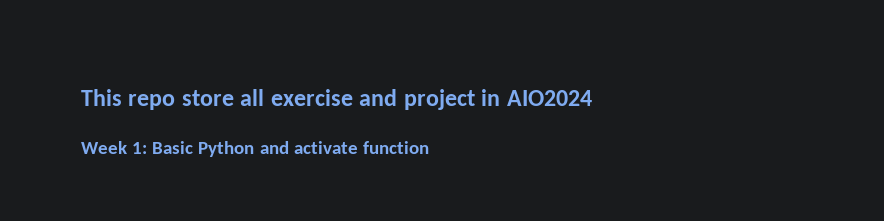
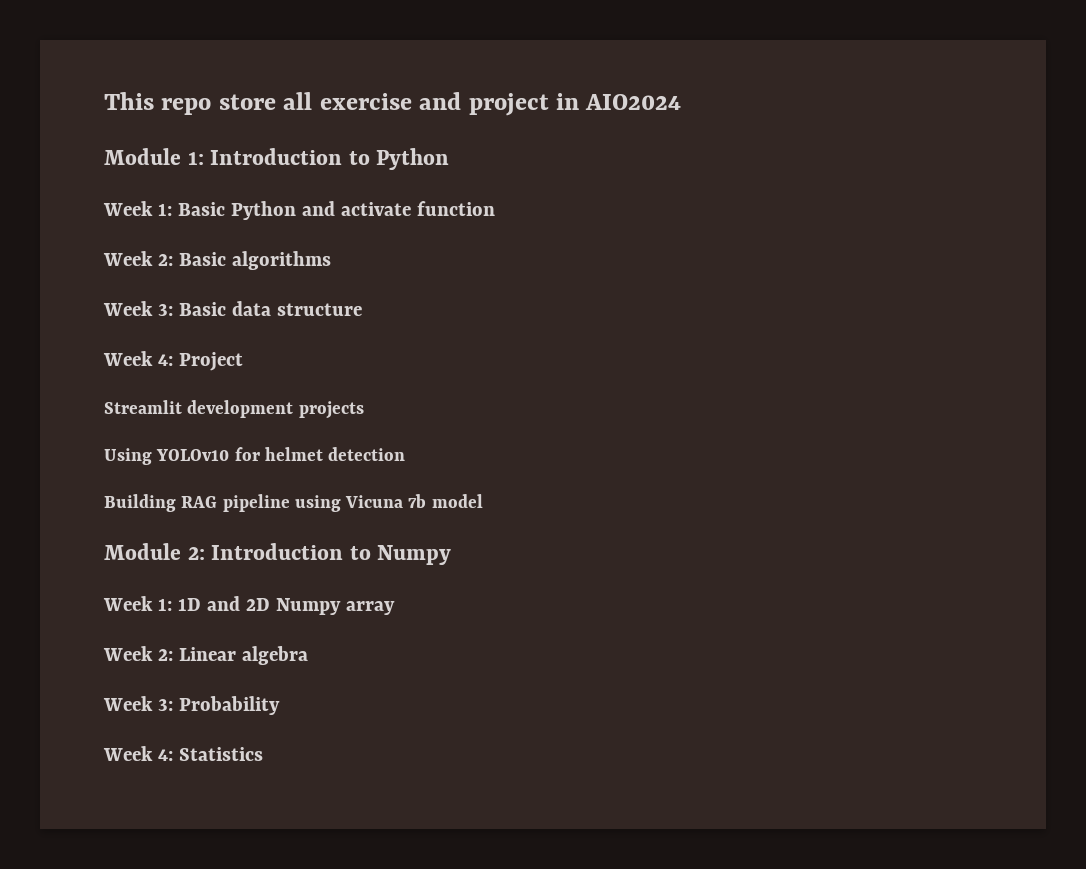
(592, 98) none -> [104,148,450,170] // Module 1: Introduction to Python
(429, 147) none -> [103,251,331,270] [103,301,362,316] [103,351,243,371] [104,400,364,419] [104,447,406,465] [104,494,483,512] [104,543,452,565] [103,596,395,615] [103,646,308,665] [103,696,280,715] [103,746,263,761] // Week 2: Basic algorithms // Week 3: Basic data structure // Week 4: Project // Streamlit development projects // Using YOLOv10 for helmet detection // Building RAG pipeline using Vicuna 7b model // Module 2: Introduction to Numpy // Week 1: 1D and 2D Numpy array // Week 2: Linear algebra // Week 3: Probability // Week 4: Statistics

